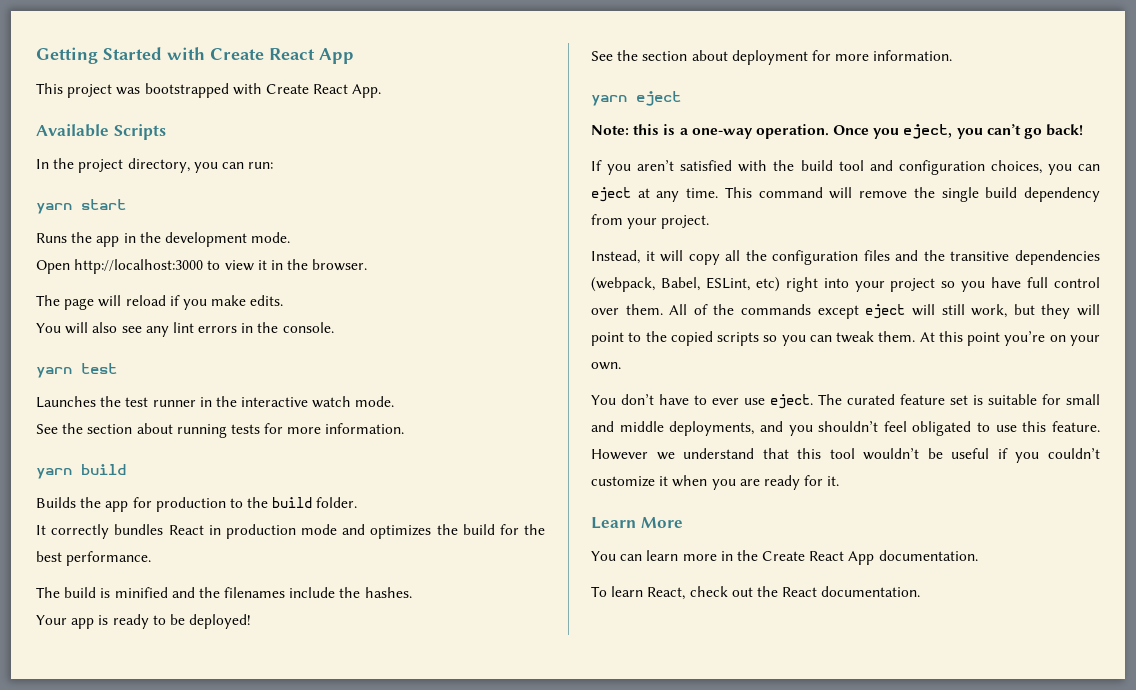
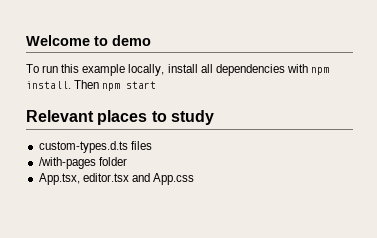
[36,47,354,64] [36,83,382,98] [36,124,166,140] [36,158,274,173] [36,199,126,214] [36,232,291,247] [36,259,368,274] [36,295,284,310] [36,322,334,337] [36,363,117,378] [36,396,395,408] [36,423,405,438] [36,464,126,479] [36,497,358,512] [36,524,546,539] [36,551,152,566] [36,587,412,598] [36,614,252,629] [591,50,953,65] [591,91,681,106] [591,123,1084,139] [591,160,1100,175] [591,187,1100,202] [591,214,710,229] [591,250,1100,265] [591,277,1100,292] [591,304,1100,319] [591,331,1100,346] [591,362,621,370] [591,394,1100,409] [591,421,1100,436] [591,448,1100,463] [591,475,840,490] [591,517,683,529] [591,550,978,565] [591,586,921,600] Getting Started with Create React App // This project was bootstrapped with Create React App. // Available Scripts // In the project directory, you can run: // yarn start // Runs the app in the development mode. // Open http://localhost:3000 to view it in the browser. // The page will reload if you make edits. // You will also see any lint errors in the console. // yarn test // Launches the test runner in the interactive watch mode. // See the section about running tests for more information. // yarn build // Builds the app for production to the build folder. // It correctly bundles React in production mode and optimizes the build for the best performance. // The build is minified and the filenames include the hashes. // Your app is ready to be deployed! // See the section about deployment for more information. // yarn eject // Note: this is a one-way operation. Once you eject, you can’t go back! // If you aren’t satisfied with the build tool and configuration choices, you can eject at any time. This command will remove the single build dependency from your project. // Instead, it will copy all the configuration files and the transitive dependencies (webpack, Babel, ESLint, etc) right into your project so you have full control over them. All of the commands except eject will still work, but they will point to the copied scripts so you can tweak them. At this point you’re on your own. // You don’t have to ever use eject. The curated feature set is suitable for small and middle deployments, and you shouldn’t feel obligated to use this feature. However we understand that this tool wouldn’t be useful if you couldn’t customize it when you are ready for it. // Learn More // You can learn more in the Create React App documentation. // To learn React, check out the React documentation. -> [26,35,151,46] [26,64,329,76] [26,80,157,91] [26,110,214,125] [38,141,152,153] [38,157,127,169] [38,173,194,185] Welcome to demo // To run this example locally, install all dependencies with npm install. Then npm start // Relevant places to study // custom-types.d.ts files // /with-pages folder // App.tsx, editor.tsx and App.css

